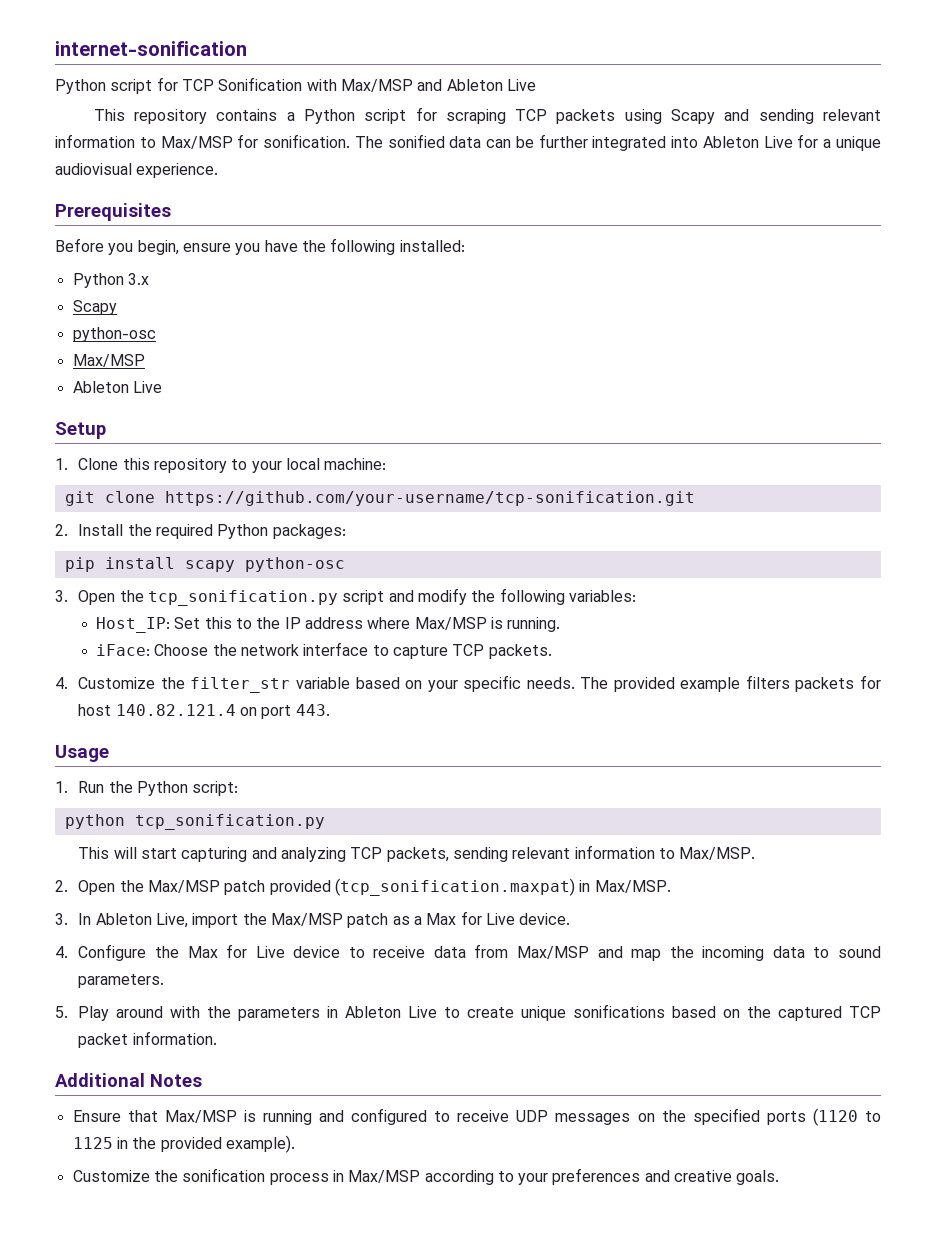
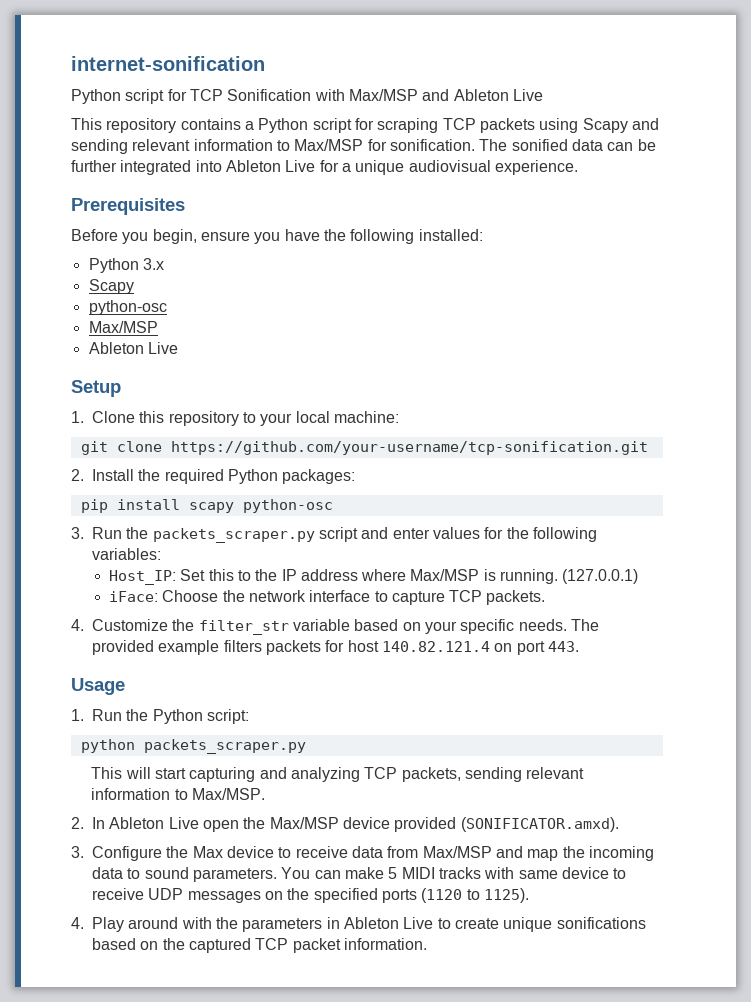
[78,588,467,606] Open the tcp_sonification.py script and modify -> [92,527,504,543] Run the packets_scraper.py script and enter values for
(561, 624) none -> [562,569,639,584] (127.0.0.1)
[134,814,325,830] tcp_sonification.py -> [143,739,306,754] packets_scraper.py
[78,878,671,896] [55,911,571,928] [55,946,68,958] Open the Max/MSP patch provided (tcp_sonification.maxpat) in Max/MSP. // 3. In Ableton Live, import the Max/MSP patch as a Max for Live device. // 4. -> [92,817,619,832] [71,846,84,858] In Ableton Live open the Max/MSP device provided (SONIFICATOR.amxd). // 3.
[226,944,285,958] for Live -> (223, 852) none
[55,1006,68,1018] // 5. -> [281,867,627,879] [92,888,529,903] [71,917,84,929] You can make 5 MIDI tracks with same device to receive UDP messages on the specified ports (1120 to 1125). // 4.
[55,1073,202,1087] [72,1108,881,1126] [72,1135,295,1153] [72,1168,780,1185] // Additional Notes // Ensure that Max/MSP is running and configured to receive UDP messages on the specified ports (1120 to 1125 in the provided example). // Customize the sonification process in Max/MSP according to your preferences and creative goals. -> (427, 944) none

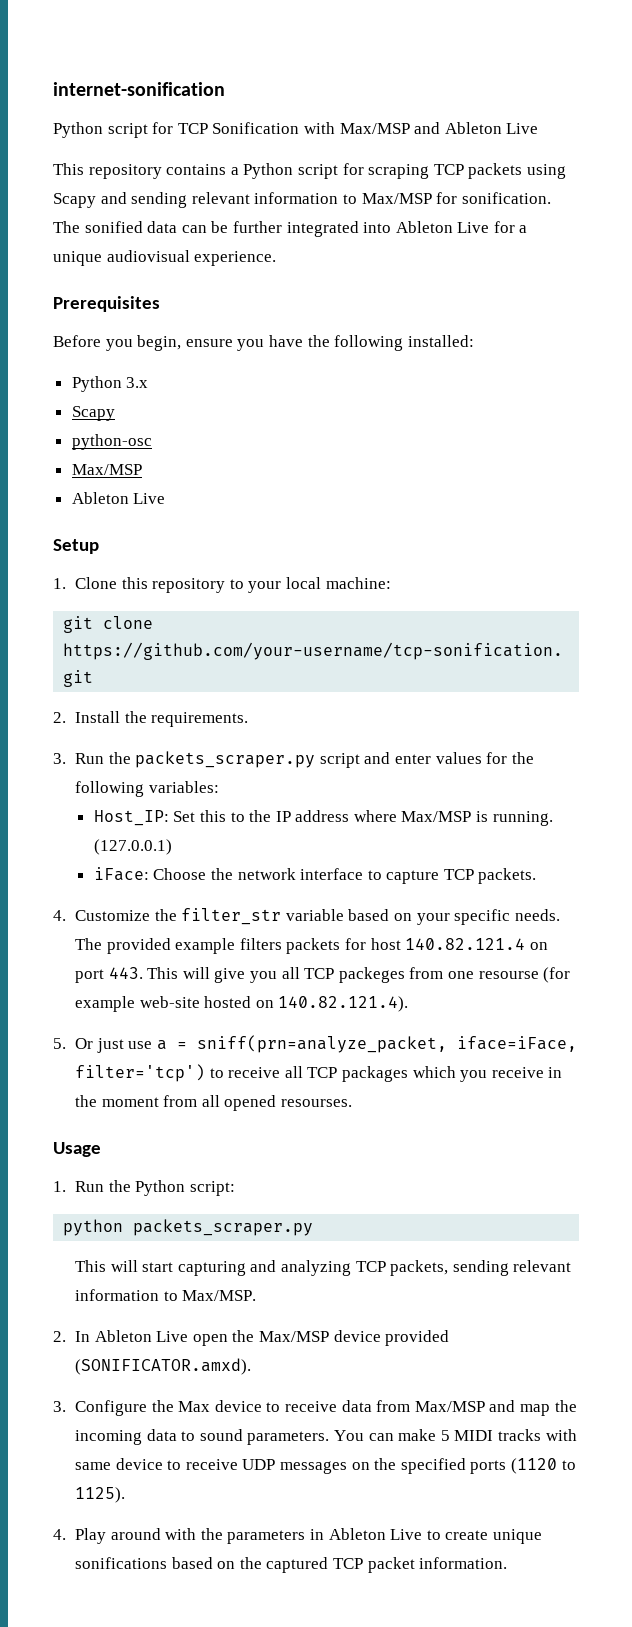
[164,469,356,484] [80,499,333,513] required Python packages: // pip install scapy python-osc -> [151,712,249,727] requirements.
(579, 646) none -> [147,967,571,983] [75,996,409,1012] [53,1035,577,1053] [75,1064,563,1082] [75,1095,353,1111] This will give you all TCP packeges from one resourse (for example web-site hosted on 140.82.121.4). // 5. Or just use a = sniff(prn=analyze_packet, iface=iFace, filter='tcp') to receive all TCP packages which you receive in the moment from all opened resourses.

